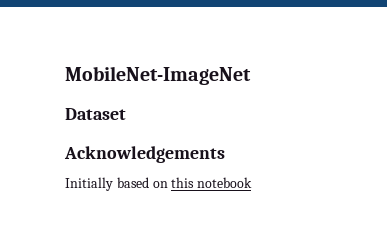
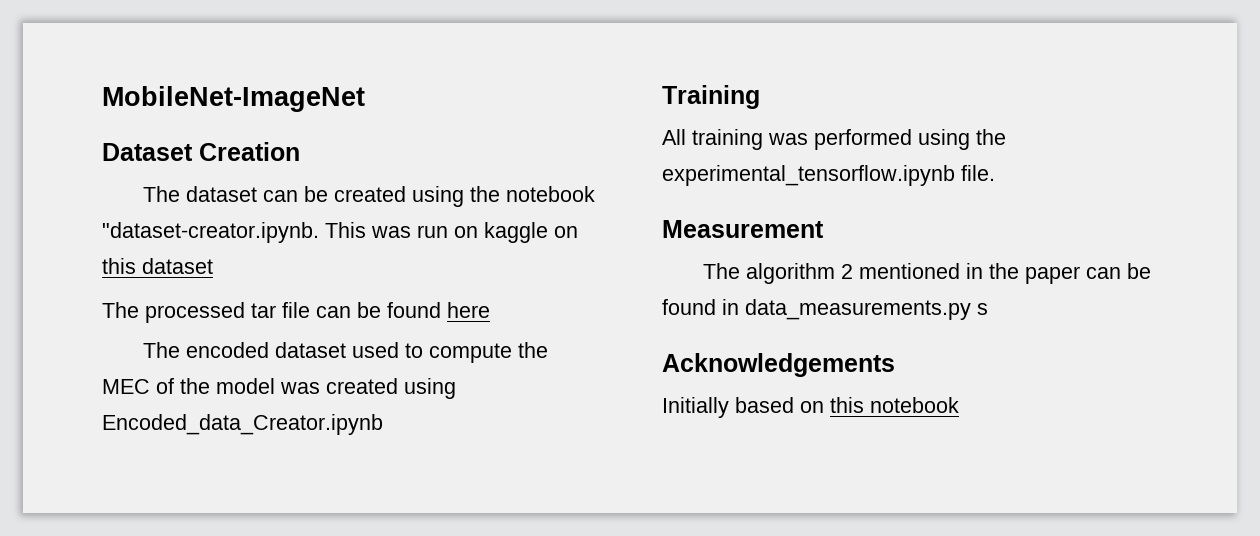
(126, 114) none -> [199,142,300,161] [142,186,595,207] [102,222,578,243] [102,258,213,274] [102,302,490,323] [142,342,548,363] [102,378,456,399] [102,414,383,435] [662,85,760,109] [662,129,1006,150] [662,165,995,186] [662,220,824,238] [702,263,1151,284] [662,299,988,320] Creation // The dataset can be created using the notebook "dataset-creator.ipynb. This was run on kaggle on this dataset // The processed tar file can be found here // The encoded dataset used to compute the MEC of the model was created using Encoded_data_Creator.ipynb // Training // All training was performed using the experimental_tensorflow.ipynb file. // Measurement // The algorithm 2 mentioned in the paper can be found in data_measurements.py s

